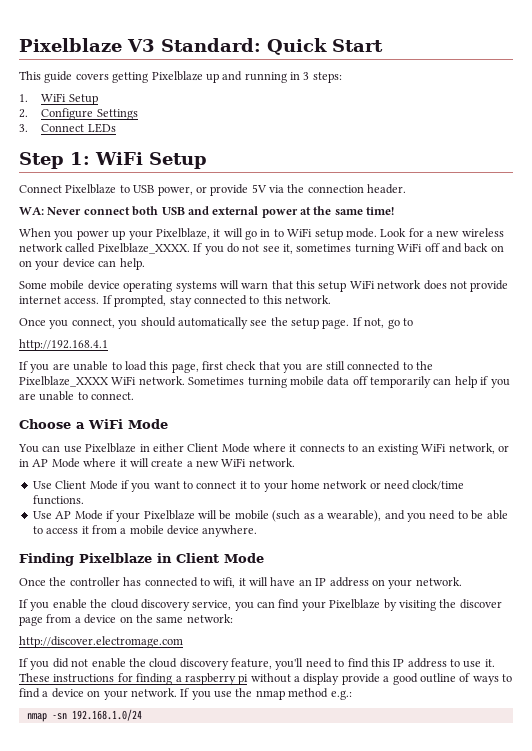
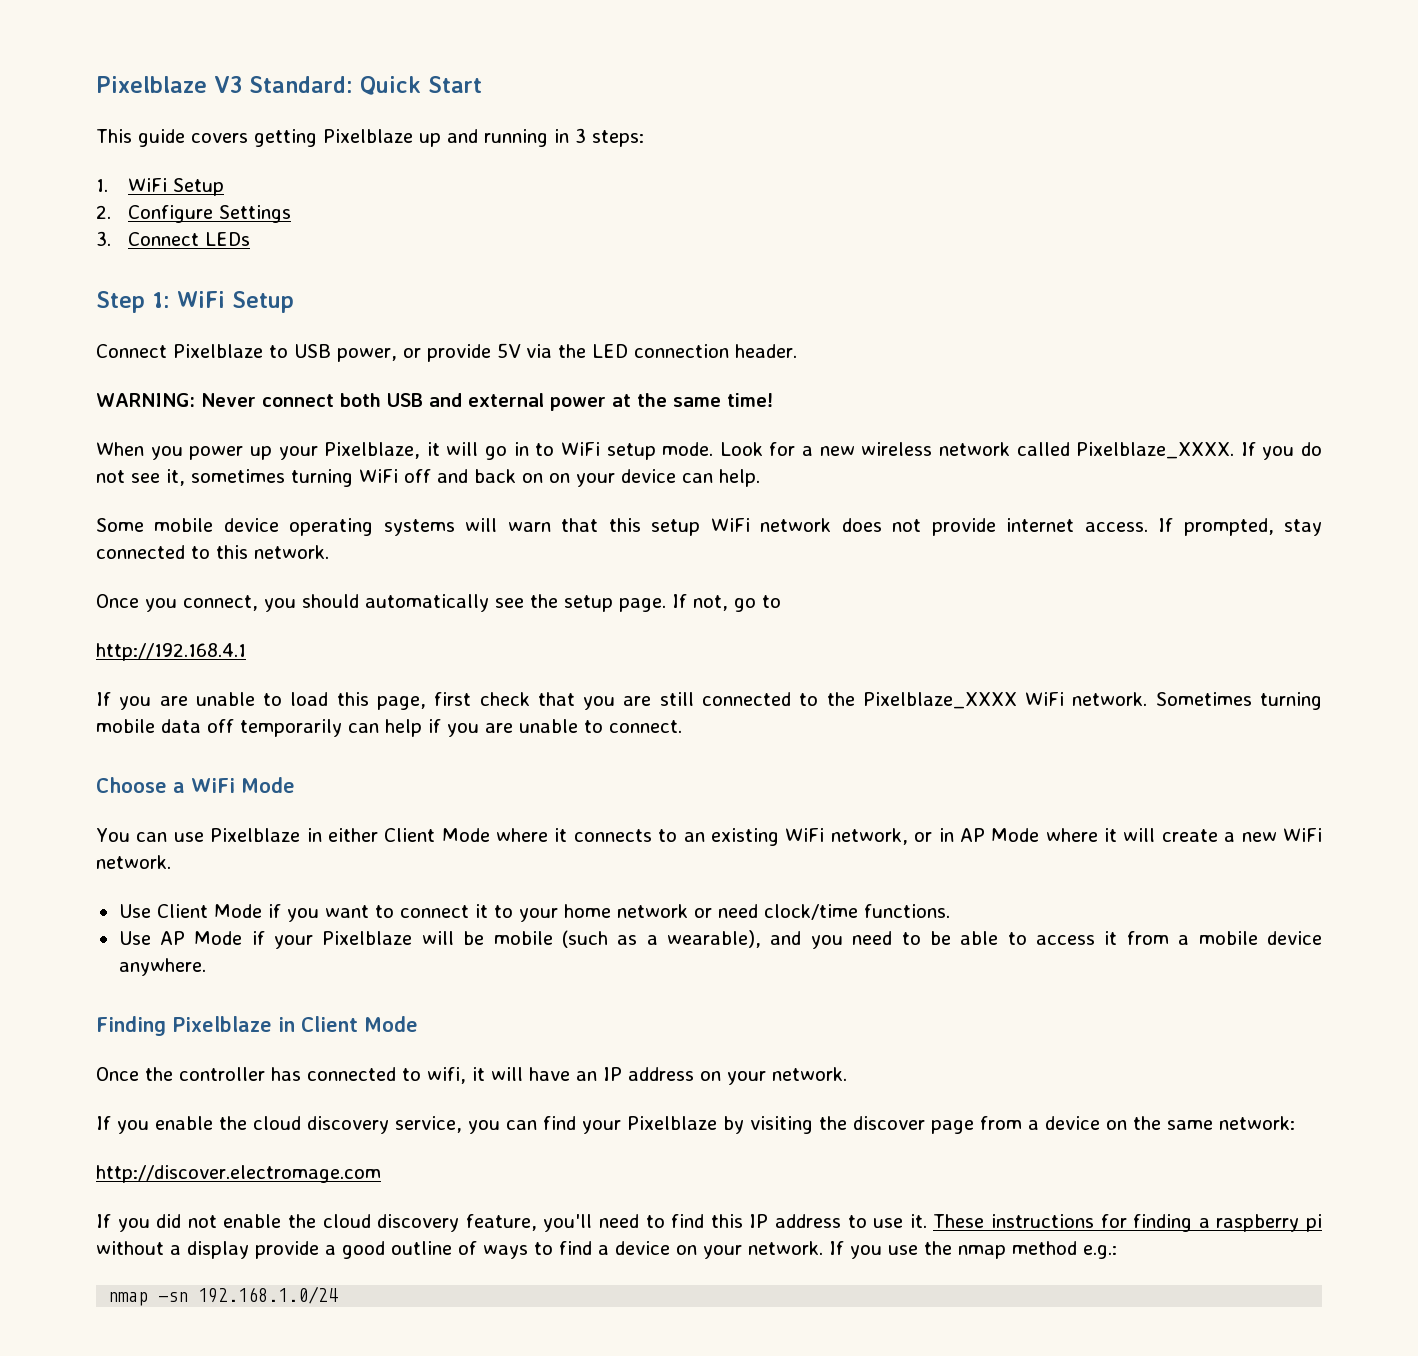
(305, 188) none -> [592,344,628,358] LED
[19,207,44,215] WA: -> [96,393,195,407] WARNING:

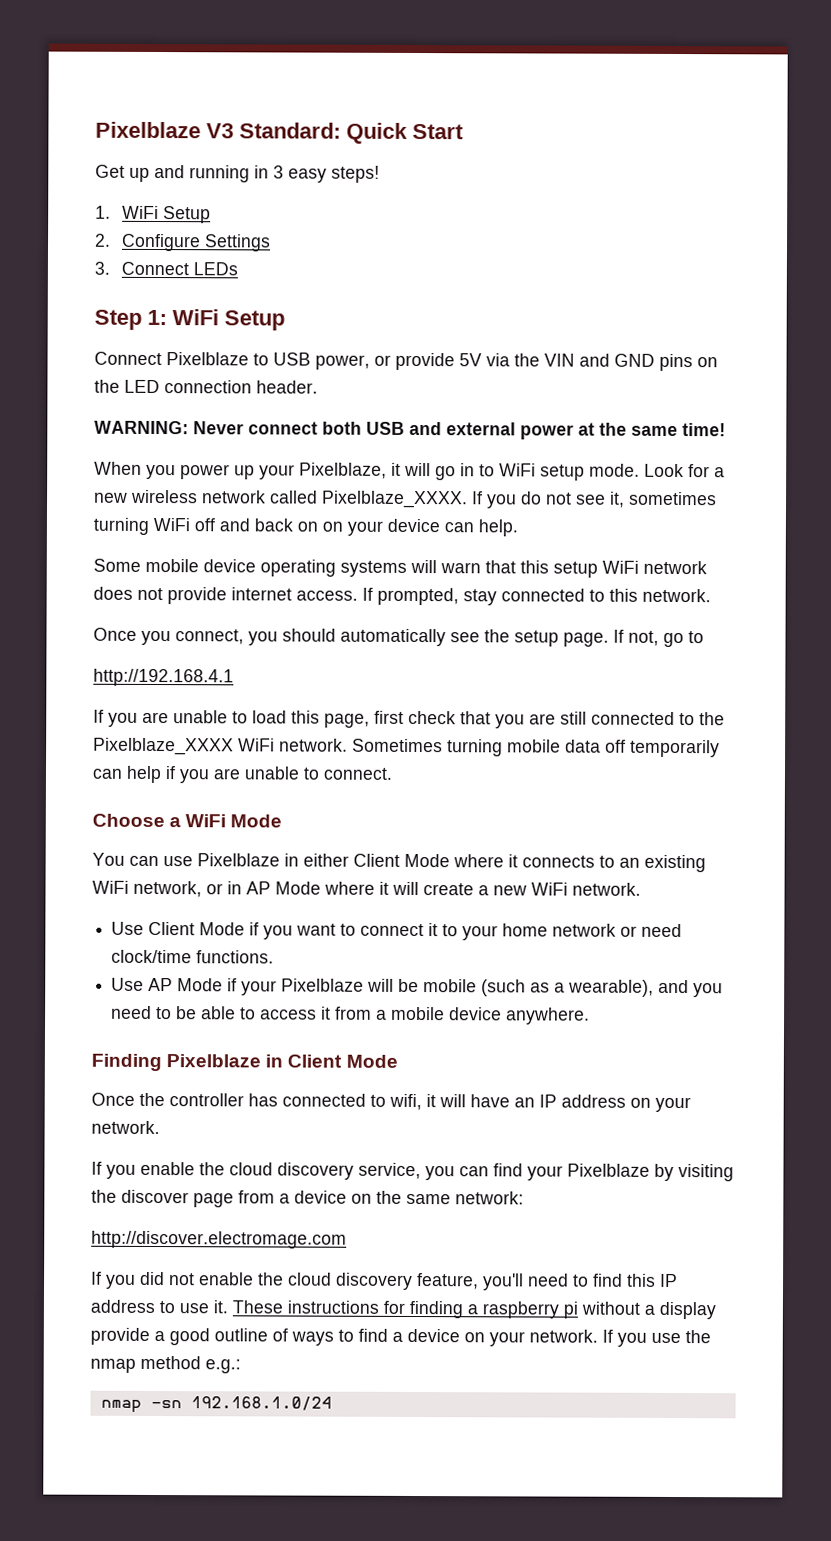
[96,129,413,147] This guide covers getting Pixelblaze -> [95,164,125,178] Get
[592,130,644,147] steps: -> [288,165,380,183] easy steps!
(586, 351) none -> [544,353,718,372] [94,379,120,393] VIN and GND pins on the

